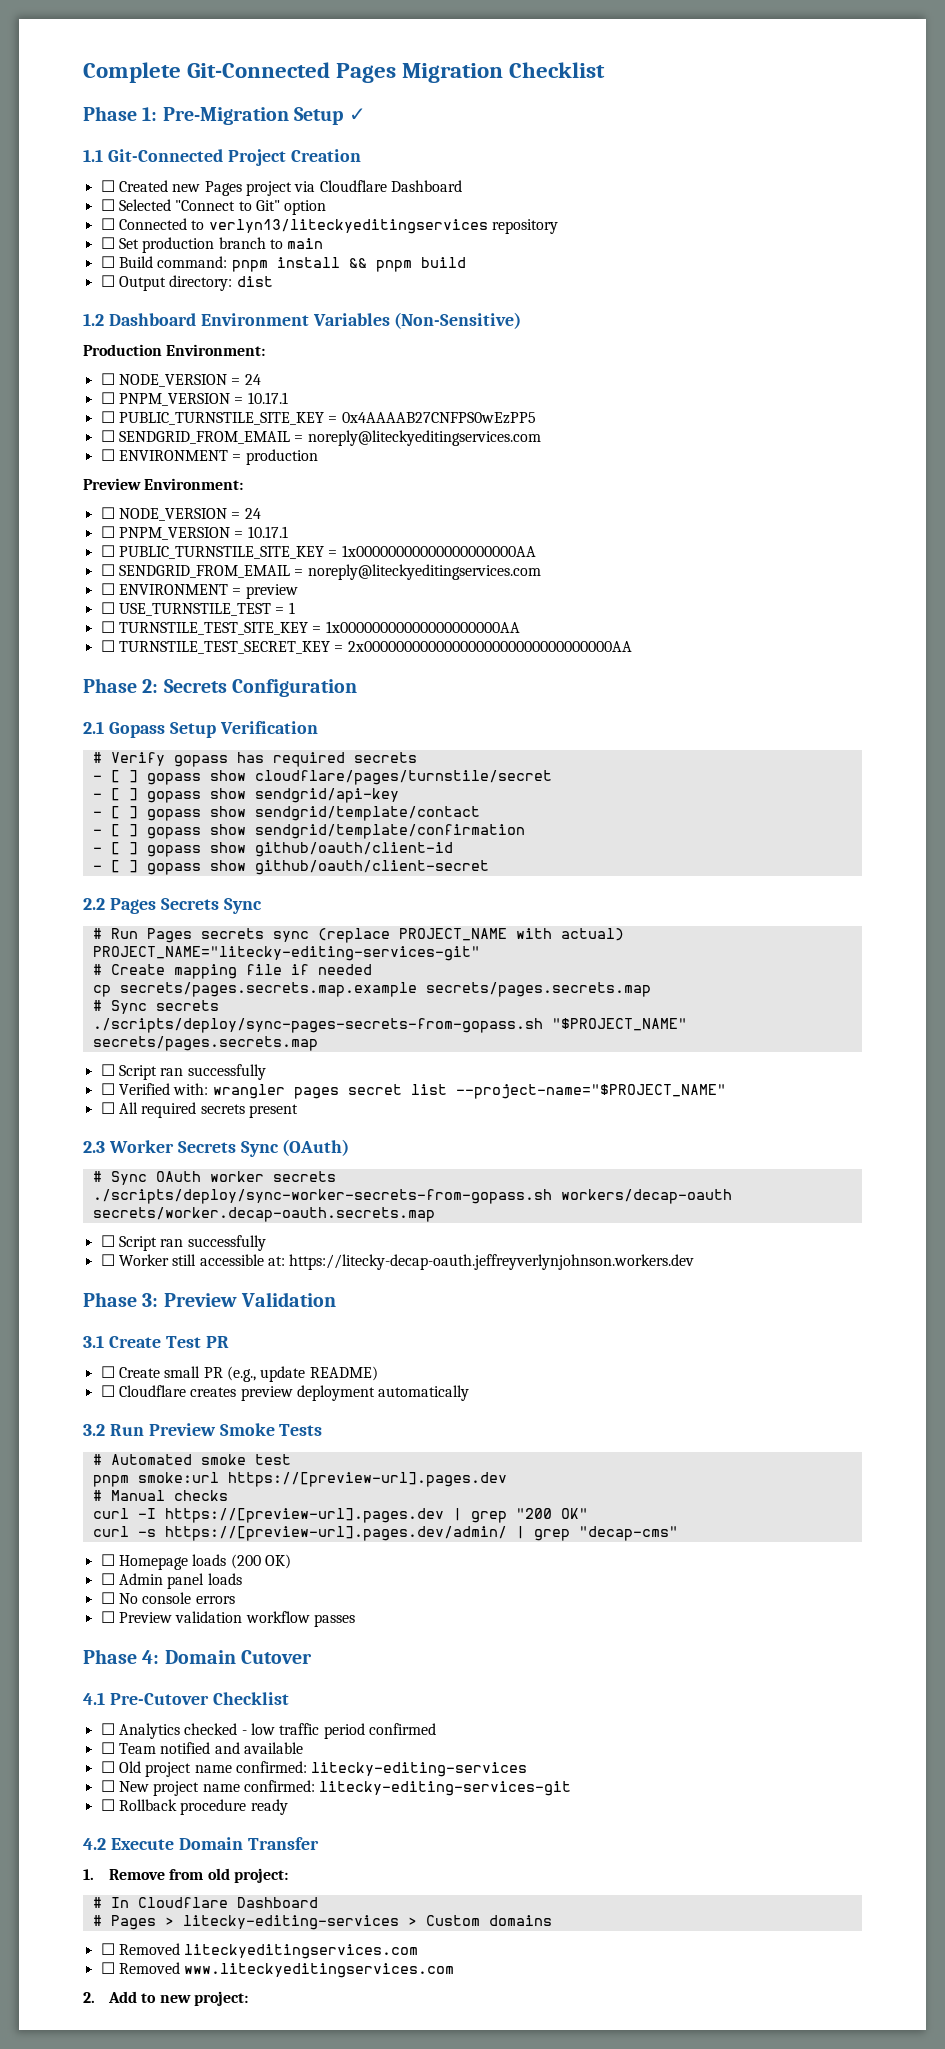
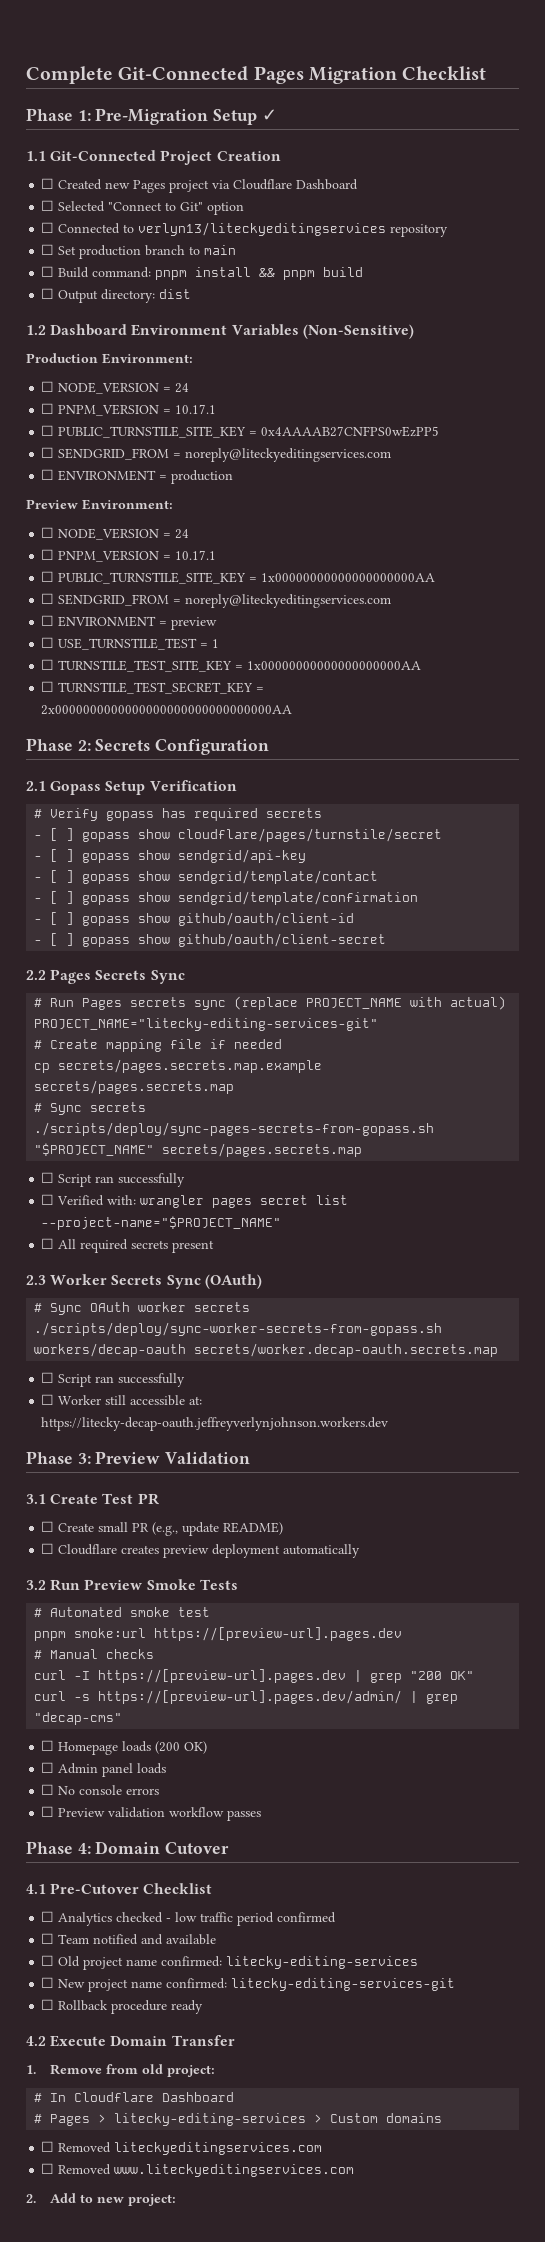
[118,431,290,444] SENDGRID_FROM_EMAIL -> [58,448,170,460] SENDGRID_FROM
[118,565,290,578] SENDGRID_FROM_EMAIL -> [58,594,170,606] SENDGRID_FROM

